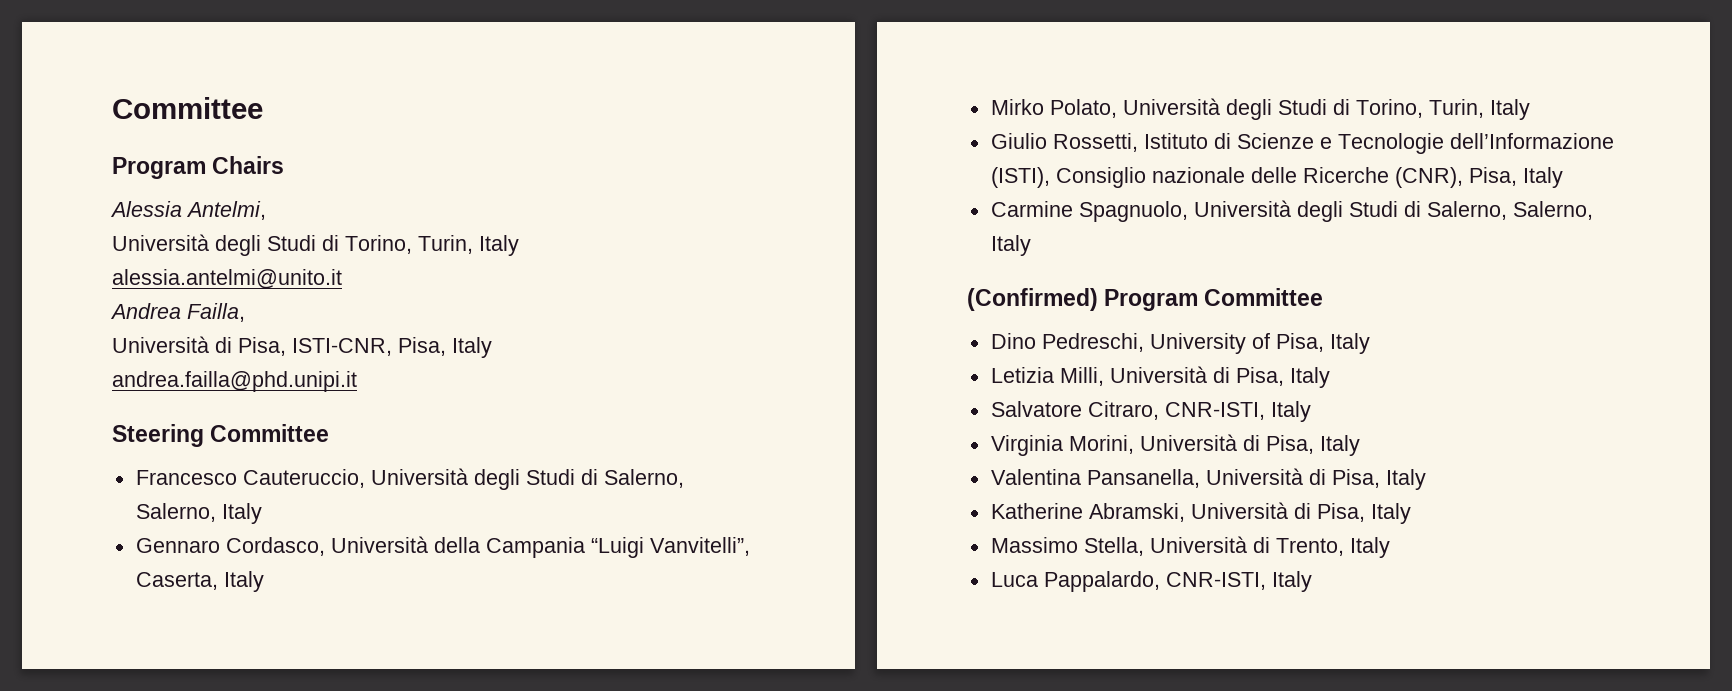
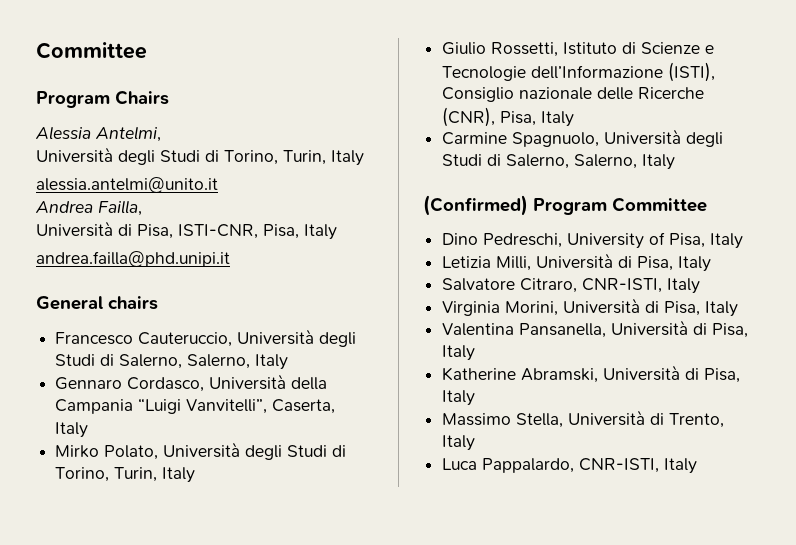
[112,424,330,447] Steering Committee -> [36,296,158,310] General chairs

